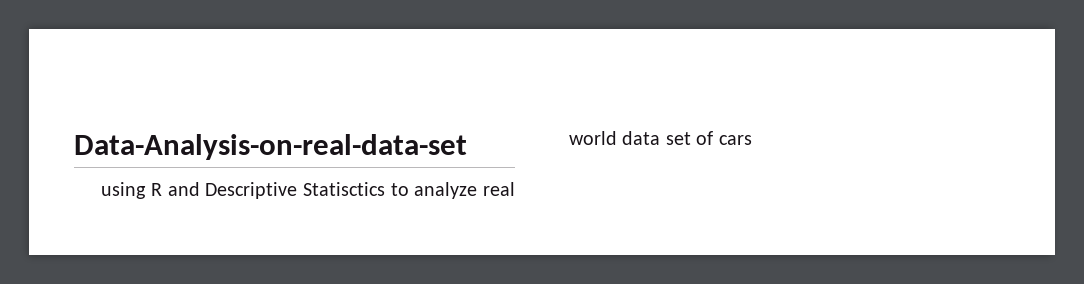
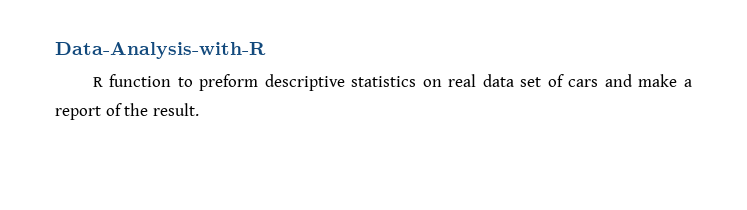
[74,134,467,160] [101,182,515,199] [569,131,752,145] Data-Analysis-on-real-data-set // using R and Descriptive Statisctics to analyze real world data set of cars -> [55,42,266,59] [92,74,692,91] [55,103,199,120] Data-Analysis-with-R // R function to preform descriptive statistics on real data set of cars and make a report of the result.

